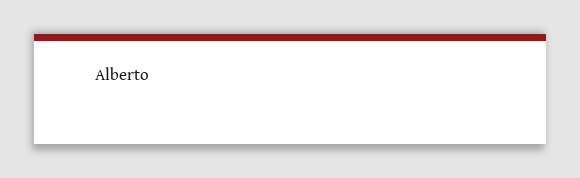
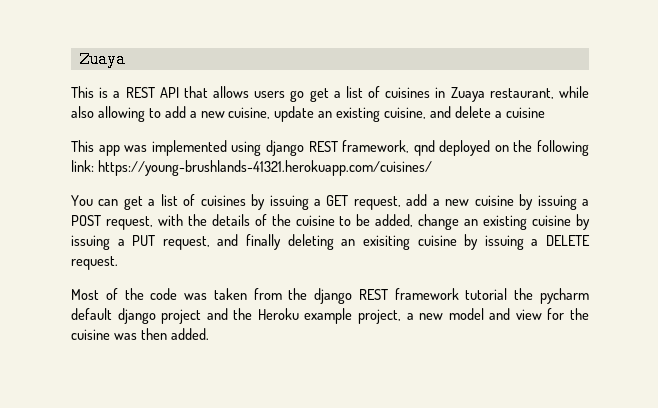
[95,67,149,80] Alberto -> [79,51,126,68] [71,86,590,102] [71,106,545,122] [71,140,589,156] [71,160,432,176] [71,194,589,210] [71,214,590,230] [71,234,591,250] [71,256,118,270] [71,288,589,304] [71,308,589,324] [71,328,209,340] Zuaya // This is a REST API that allows users go get a list of cuisines in Zuaya restaurant, while also allowing to add a new cuisine, update an existing cuisine, and delete a cuisine // This app was implemented using django REST framework, qnd deployed on the following link: https://young-brushlands-41321.herokuapp.com/cuisines/ // You can get a list of cuisines by issuing a GET request, add a new cuisine by issuing a POST request, with the details of the cuisine to be added, change an existing cuisine by issuing a PUT request, and finally deleting an exisiting cuisine by issuing a DELETE request. // Most of the code was taken from the django REST framework tutorial the pycharm default django project and the Heroku example project, a new model and view for the cuisine was then added.

